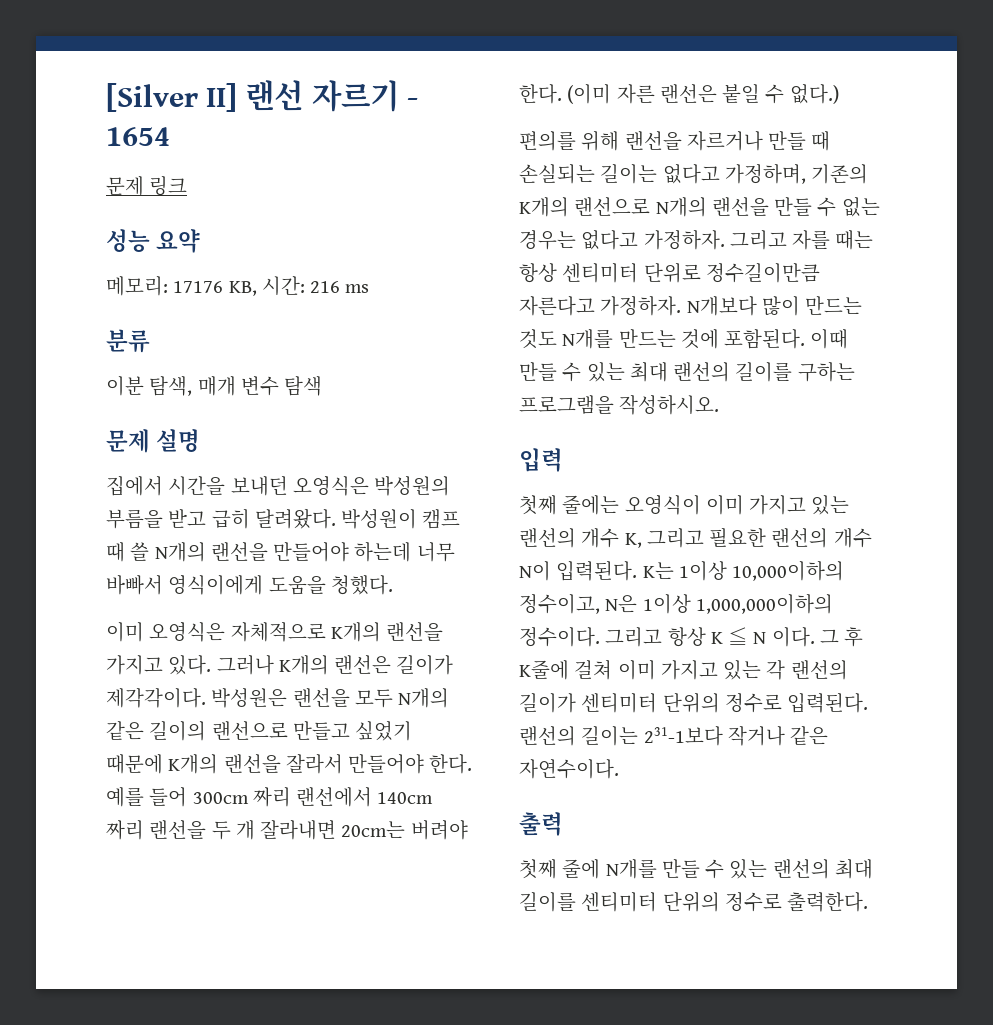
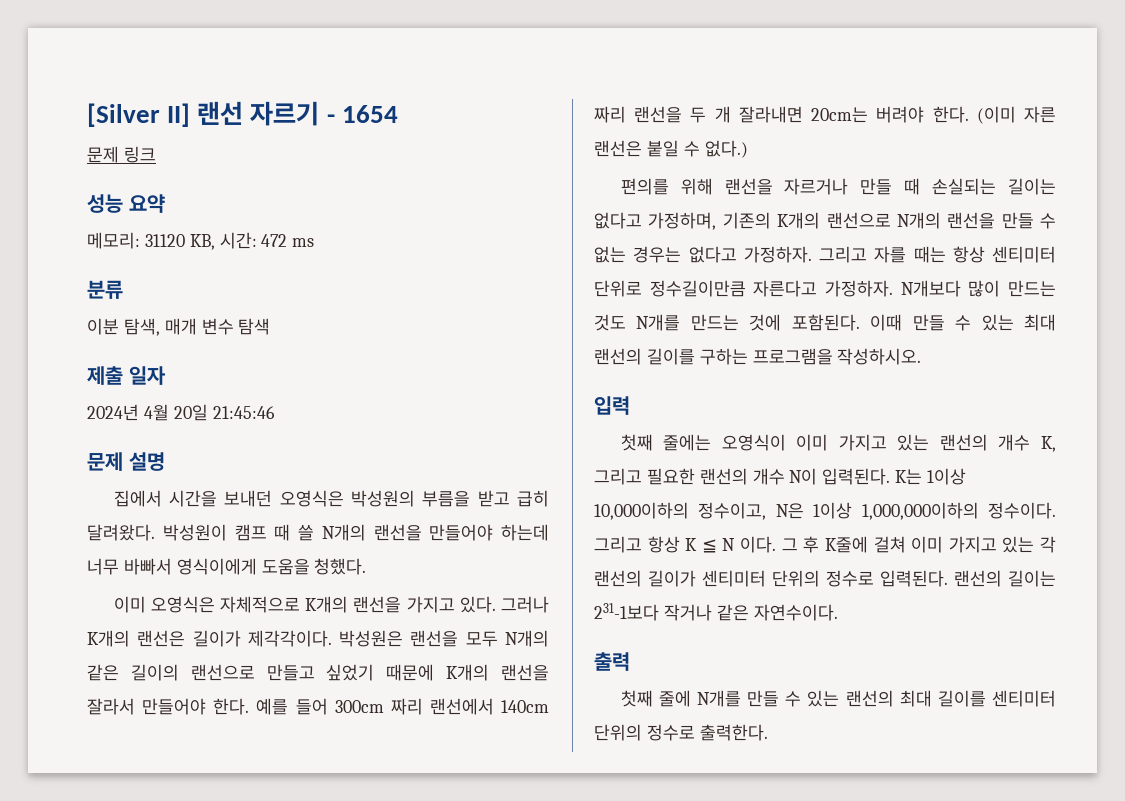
[173,281,224,293] 17176 -> [144,234,185,247] 31120
[310,281,341,293] 216 -> [261,234,288,247] 472
(323, 386) none -> [87,366,166,385] [87,404,275,421] // 제출 일자 // 2024년 4월 20일 21:45:46

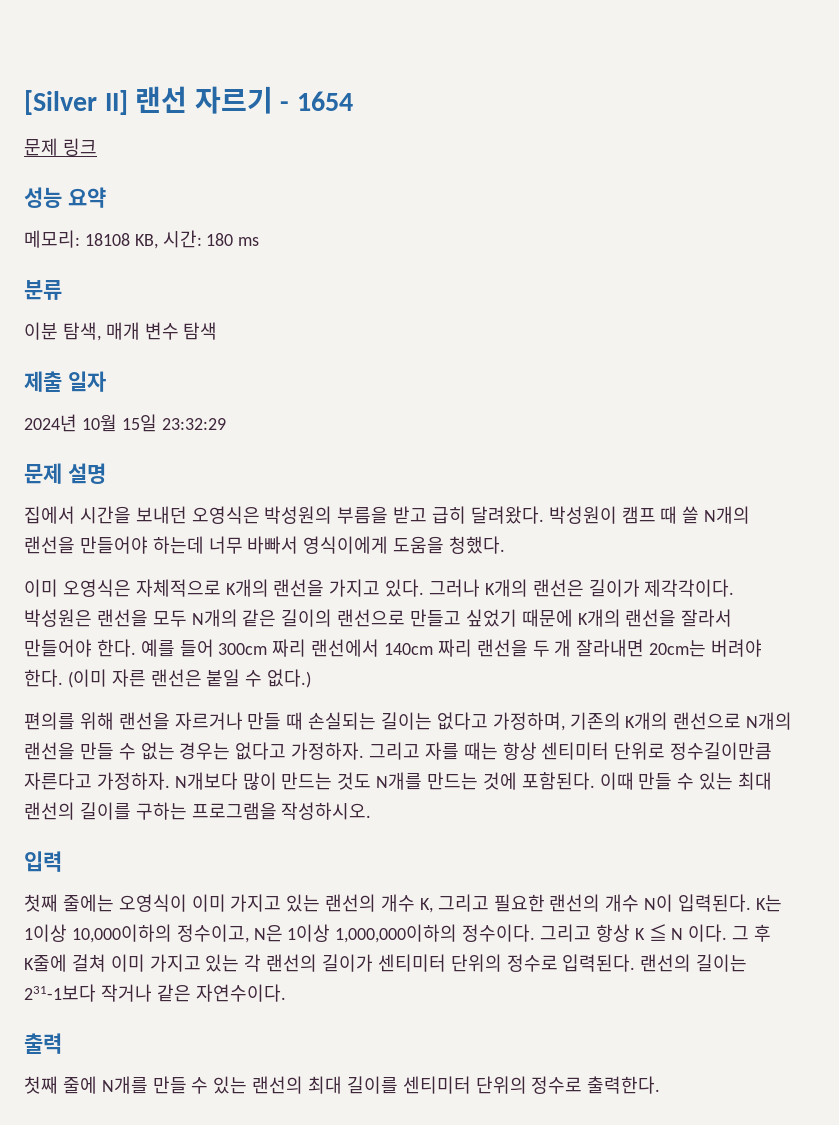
[144,234,185,247] 31120 -> [84,233,130,246] 18108
[261,234,288,247] 472 -> [206,233,234,246] 180
[143,404,275,421] 4월 20일 21:45:46 -> [81,414,226,432] 10월 15일 23:32:29

